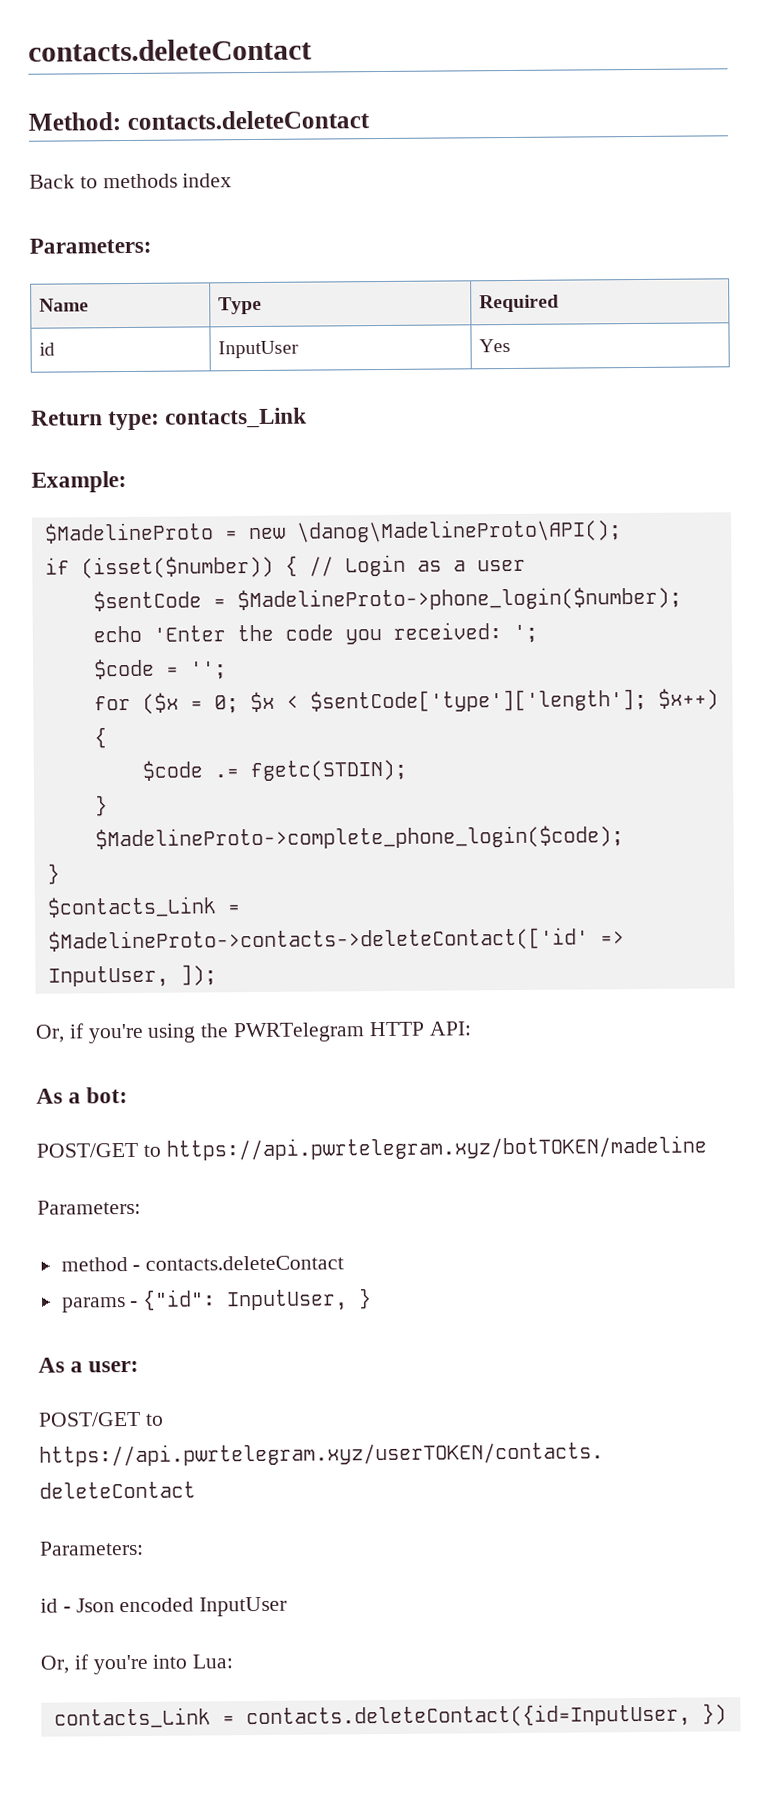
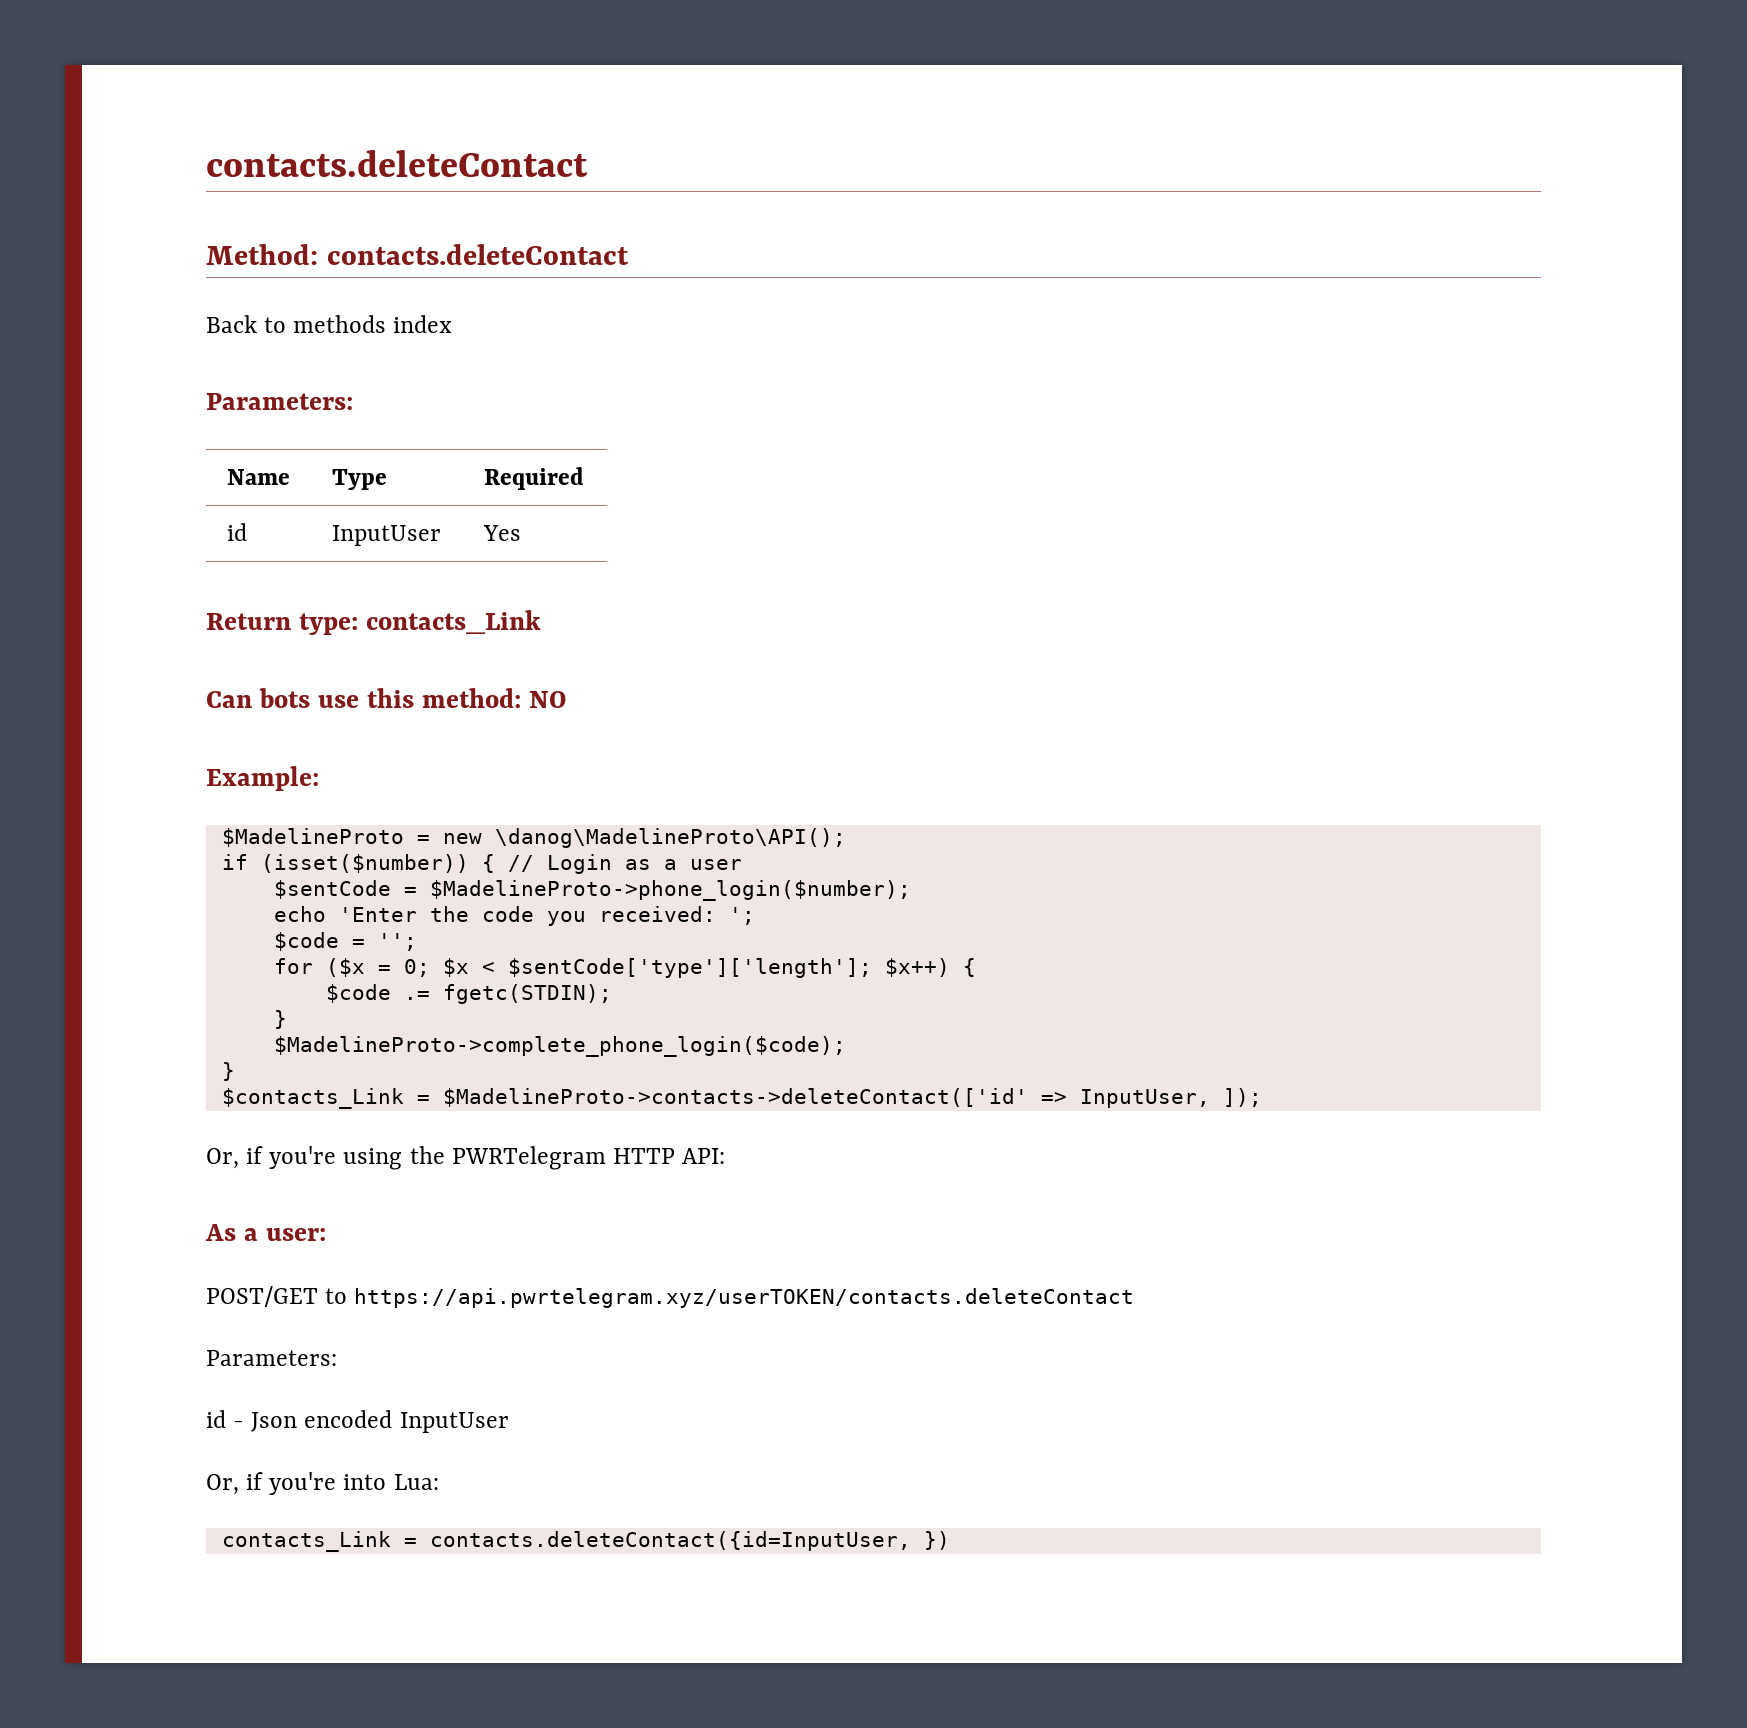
(308, 418) none -> [206,688,566,708] // Can bots use this method: NO
[36,1087,129,1104] [36,1135,707,1161] [37,1199,141,1215] [60,1255,345,1272] [61,1288,373,1313] // As a bot: // POST/GET to https://api.pwrtelegram.xyz/botTOKEN/madeline // Parameters: // method - contacts.deleteContact // params - {"id": InputUser, } -> (726, 1156) none

